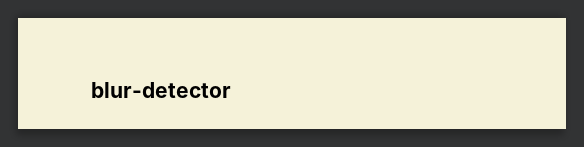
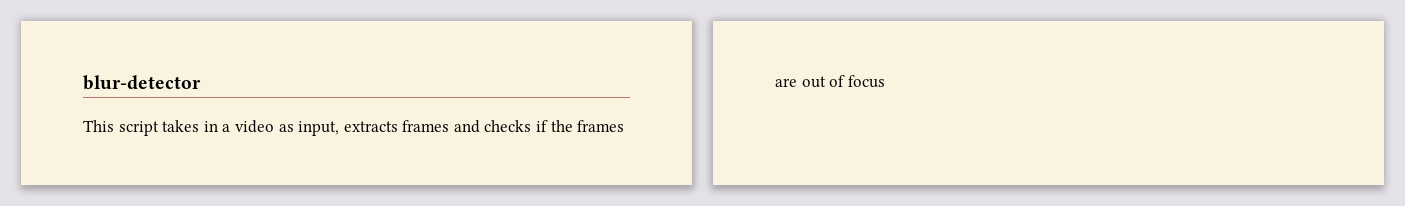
(231, 90) none -> [83,120,625,136] [775,75,885,88] // This script takes in a video as input, extracts frames and checks if the frames are out of focus

